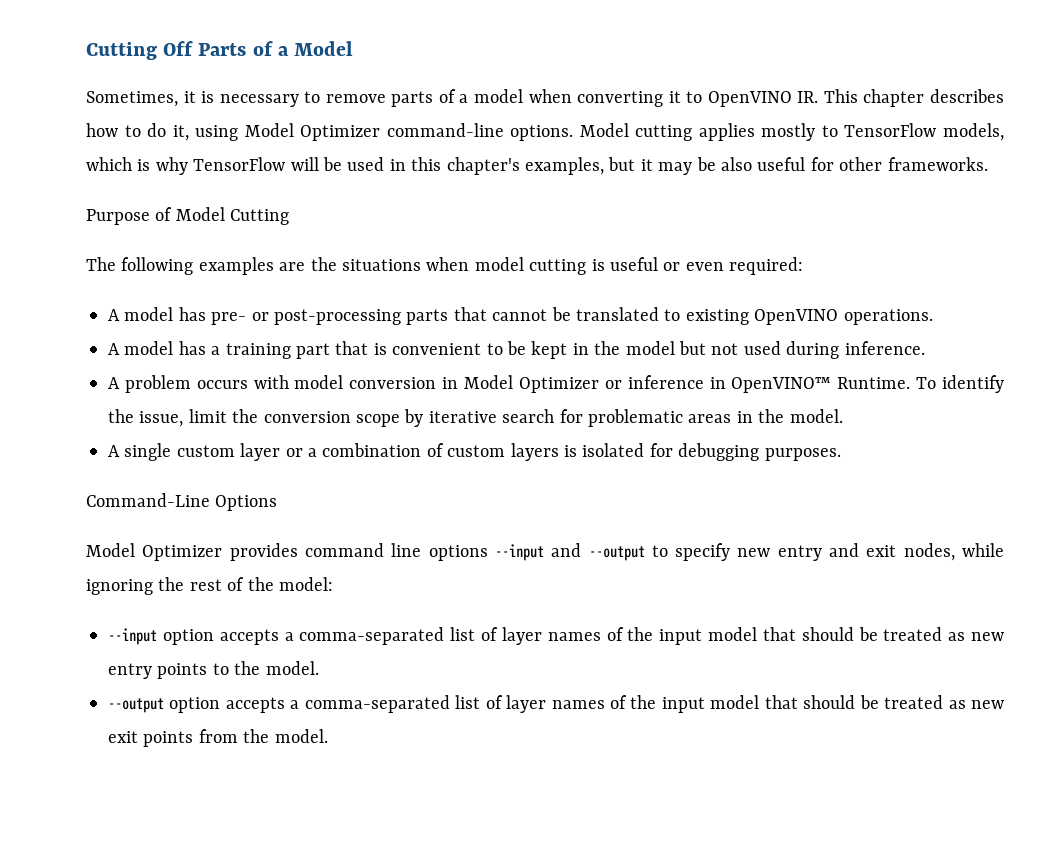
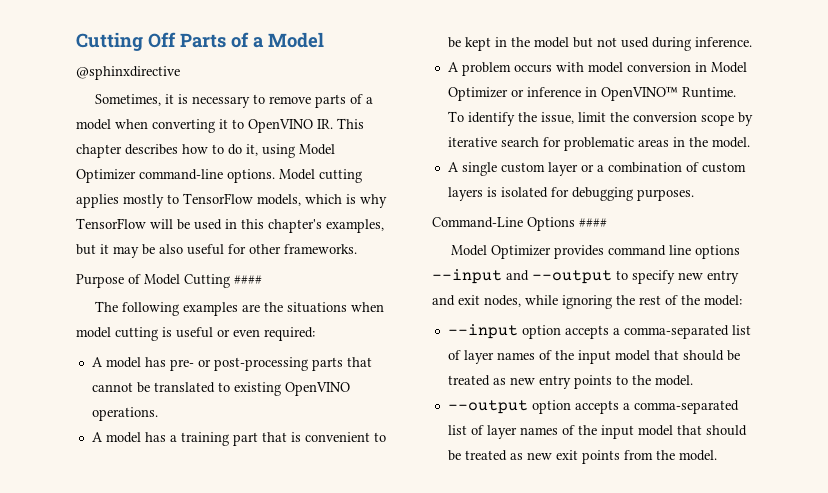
(354, 48) none -> [76,66,180,80] // @sphinxdirective
(290, 217) none -> [234,275,262,284] ####
(278, 503) none -> [579,218,607,227] ####

